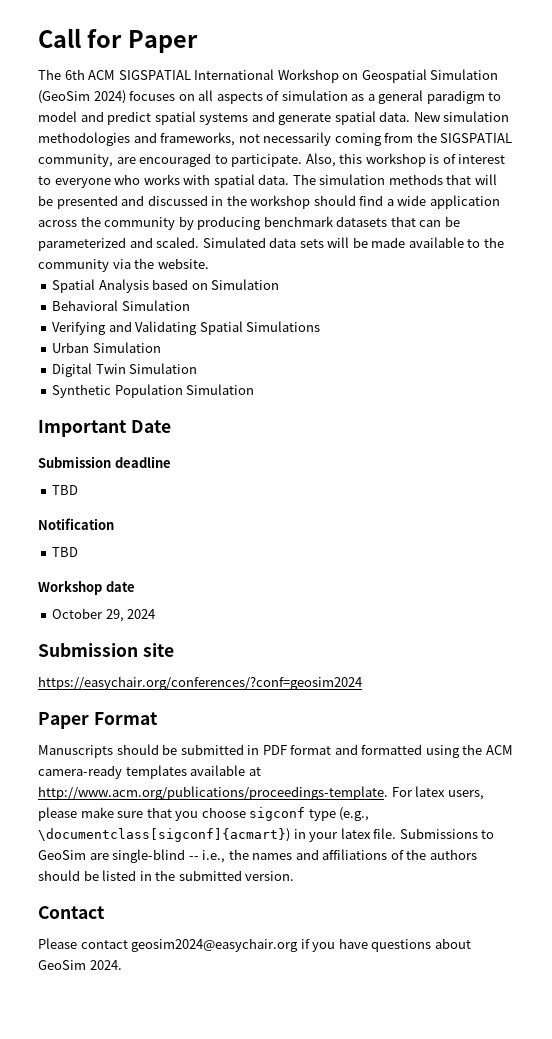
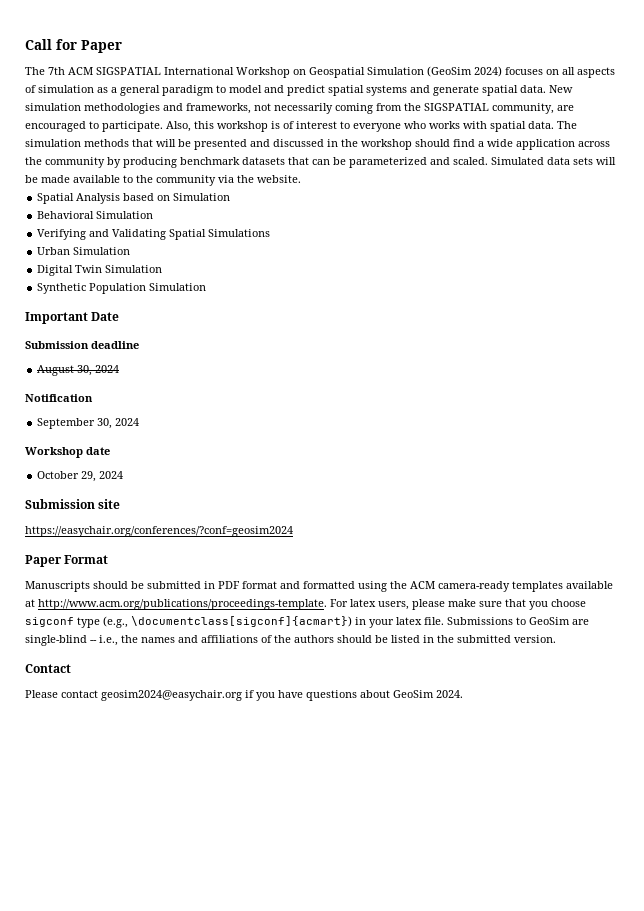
[64,69,85,80] 6th -> [48,67,65,75] 7th
[52,485,79,495] [38,518,114,530] [52,547,79,557] TBD // Notification // TBD -> [37,365,120,376] [25,394,93,402] [37,418,140,429] August 30, 2024 // Notification // September 30, 2024

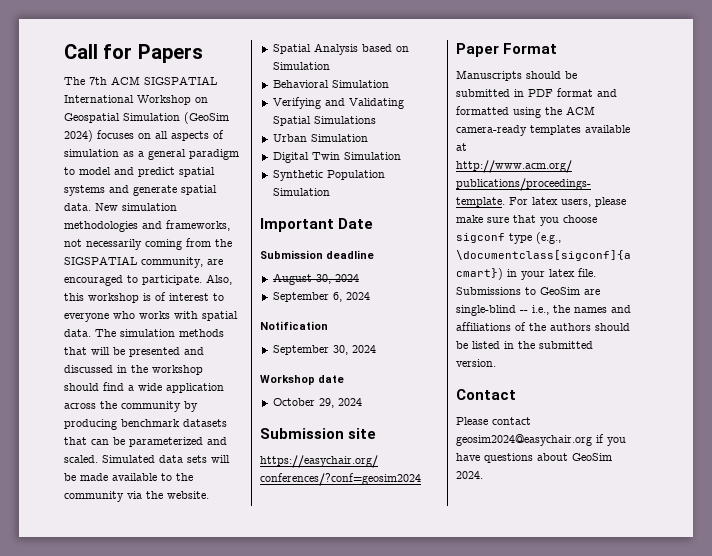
[81,40,122,53] Paper -> [137,44,203,63] Papers
(120, 369) none -> [272,292,370,302] // September 6, 2024

